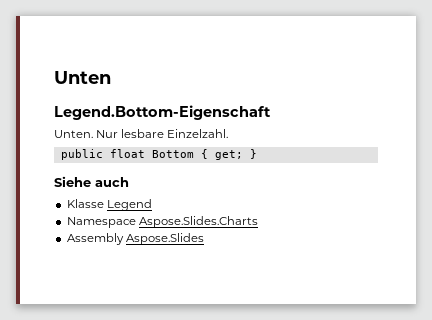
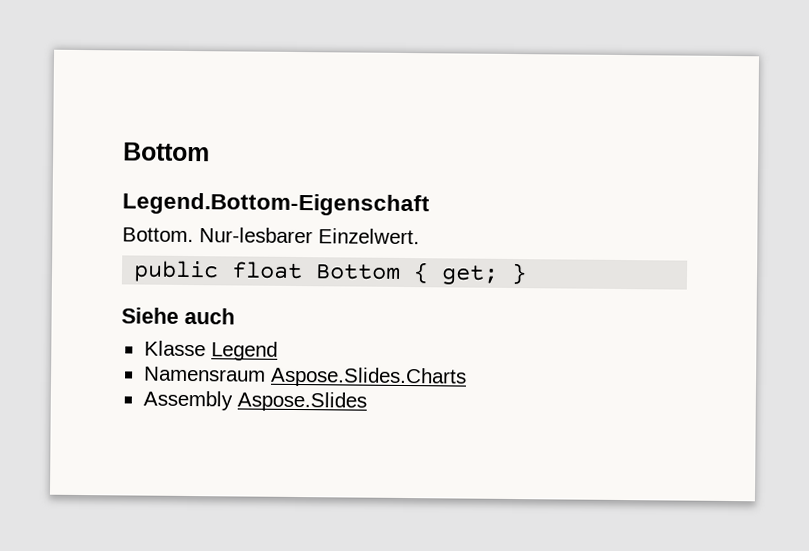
[54,71,111,84] Unten -> [123,142,210,162] Bottom
[54,129,229,138] Unten. Nur lesbare Einzelzahl. -> [122,227,420,245] Bottom. Nur-lesbarer Einzelwert.
[66,217,136,228] Namespace -> [143,366,266,382] Namensraum

